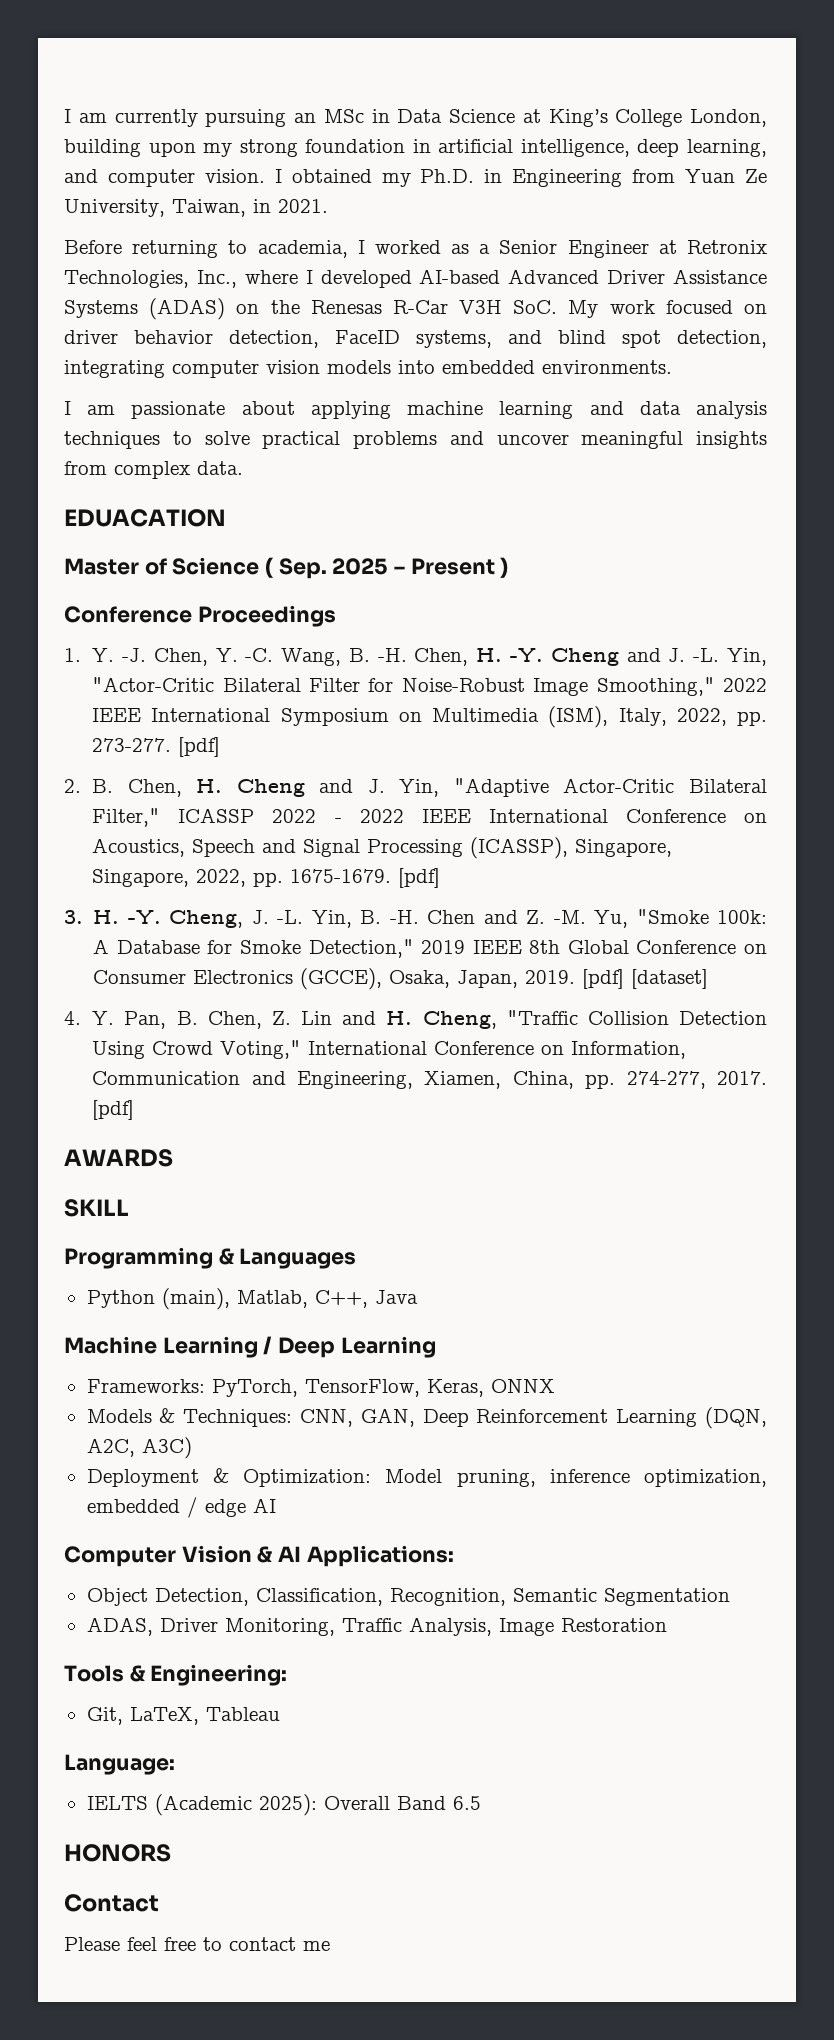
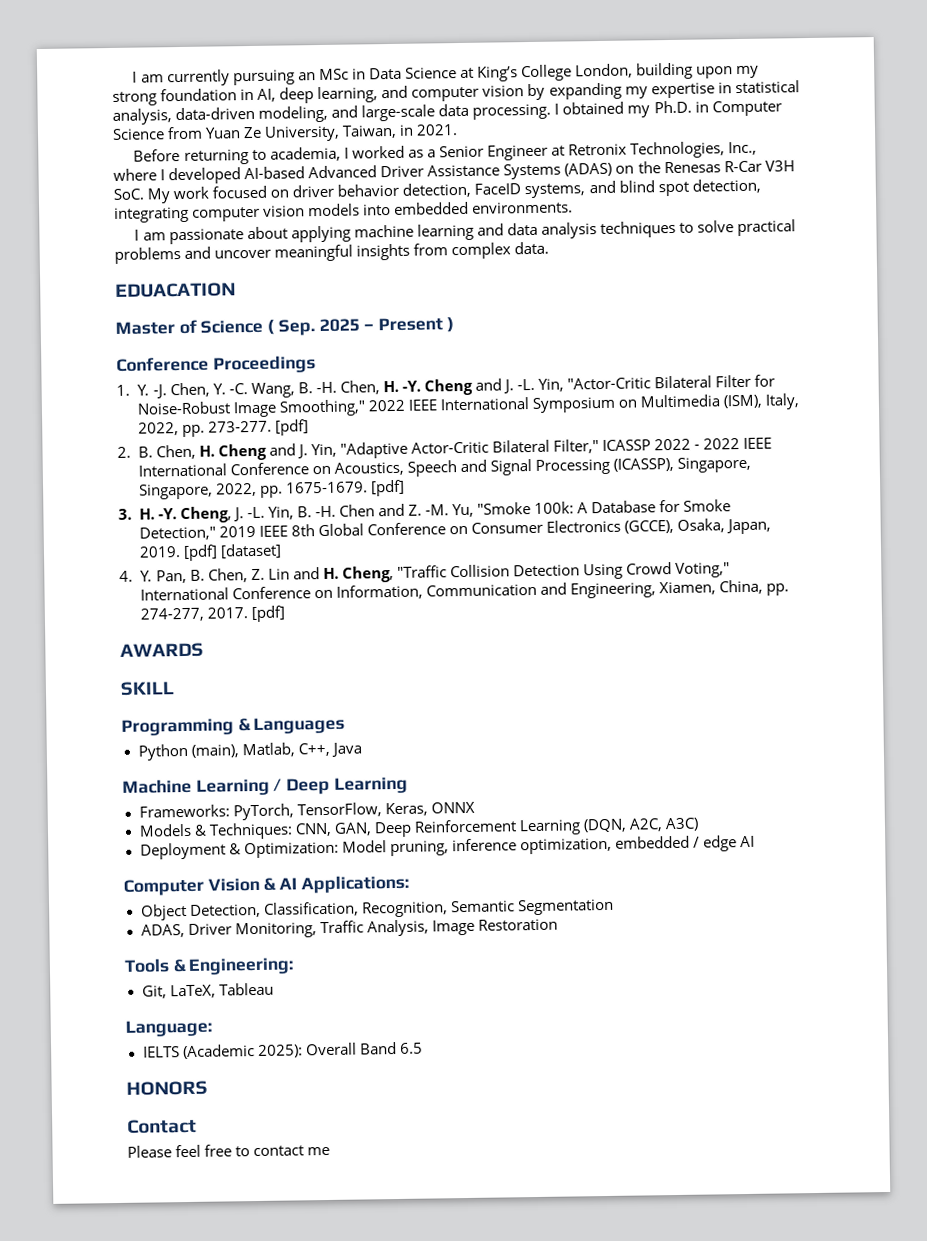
[438,139,630,157] artificial intelligence, -> [257,88,277,102] AI,
[204,169,265,183] vision. -> [482,80,800,101] [112,103,552,125] vision by expanding my expertise in statistical analysis, data-driven modeling, and large-scale data processing.
[512,169,623,187] Engineering -> [711,100,782,117] [112,128,165,140] Computer Science

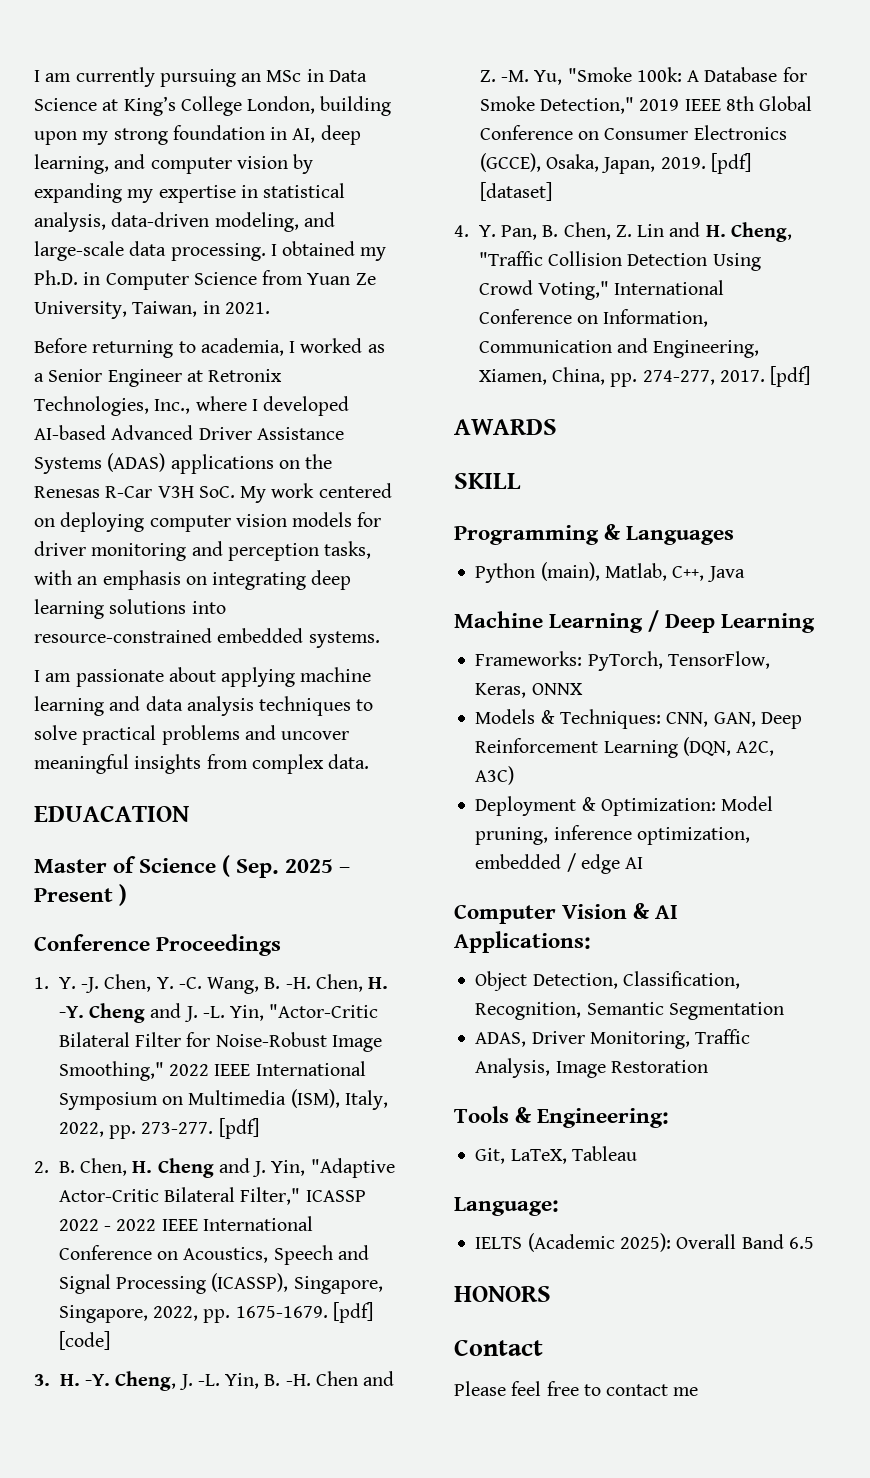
(613, 169) none -> [170,454,274,474] applications
[212,178,761,199] [114,201,574,223] focused on driver behavior detection, FaceID systems, and blind spot detection, integrating computer vision models into embedded environments. -> [318,483,392,498] [34,512,382,532] [34,541,372,561] [34,570,352,590] [34,599,226,619] [34,628,380,648] centered on deploying computer vision models for driver monitoring and perception tasks, with an emphasis on integrating deep learning solutions into resource-constrained embedded systems.
(405, 488) none -> [58,1331,110,1350] [code]

